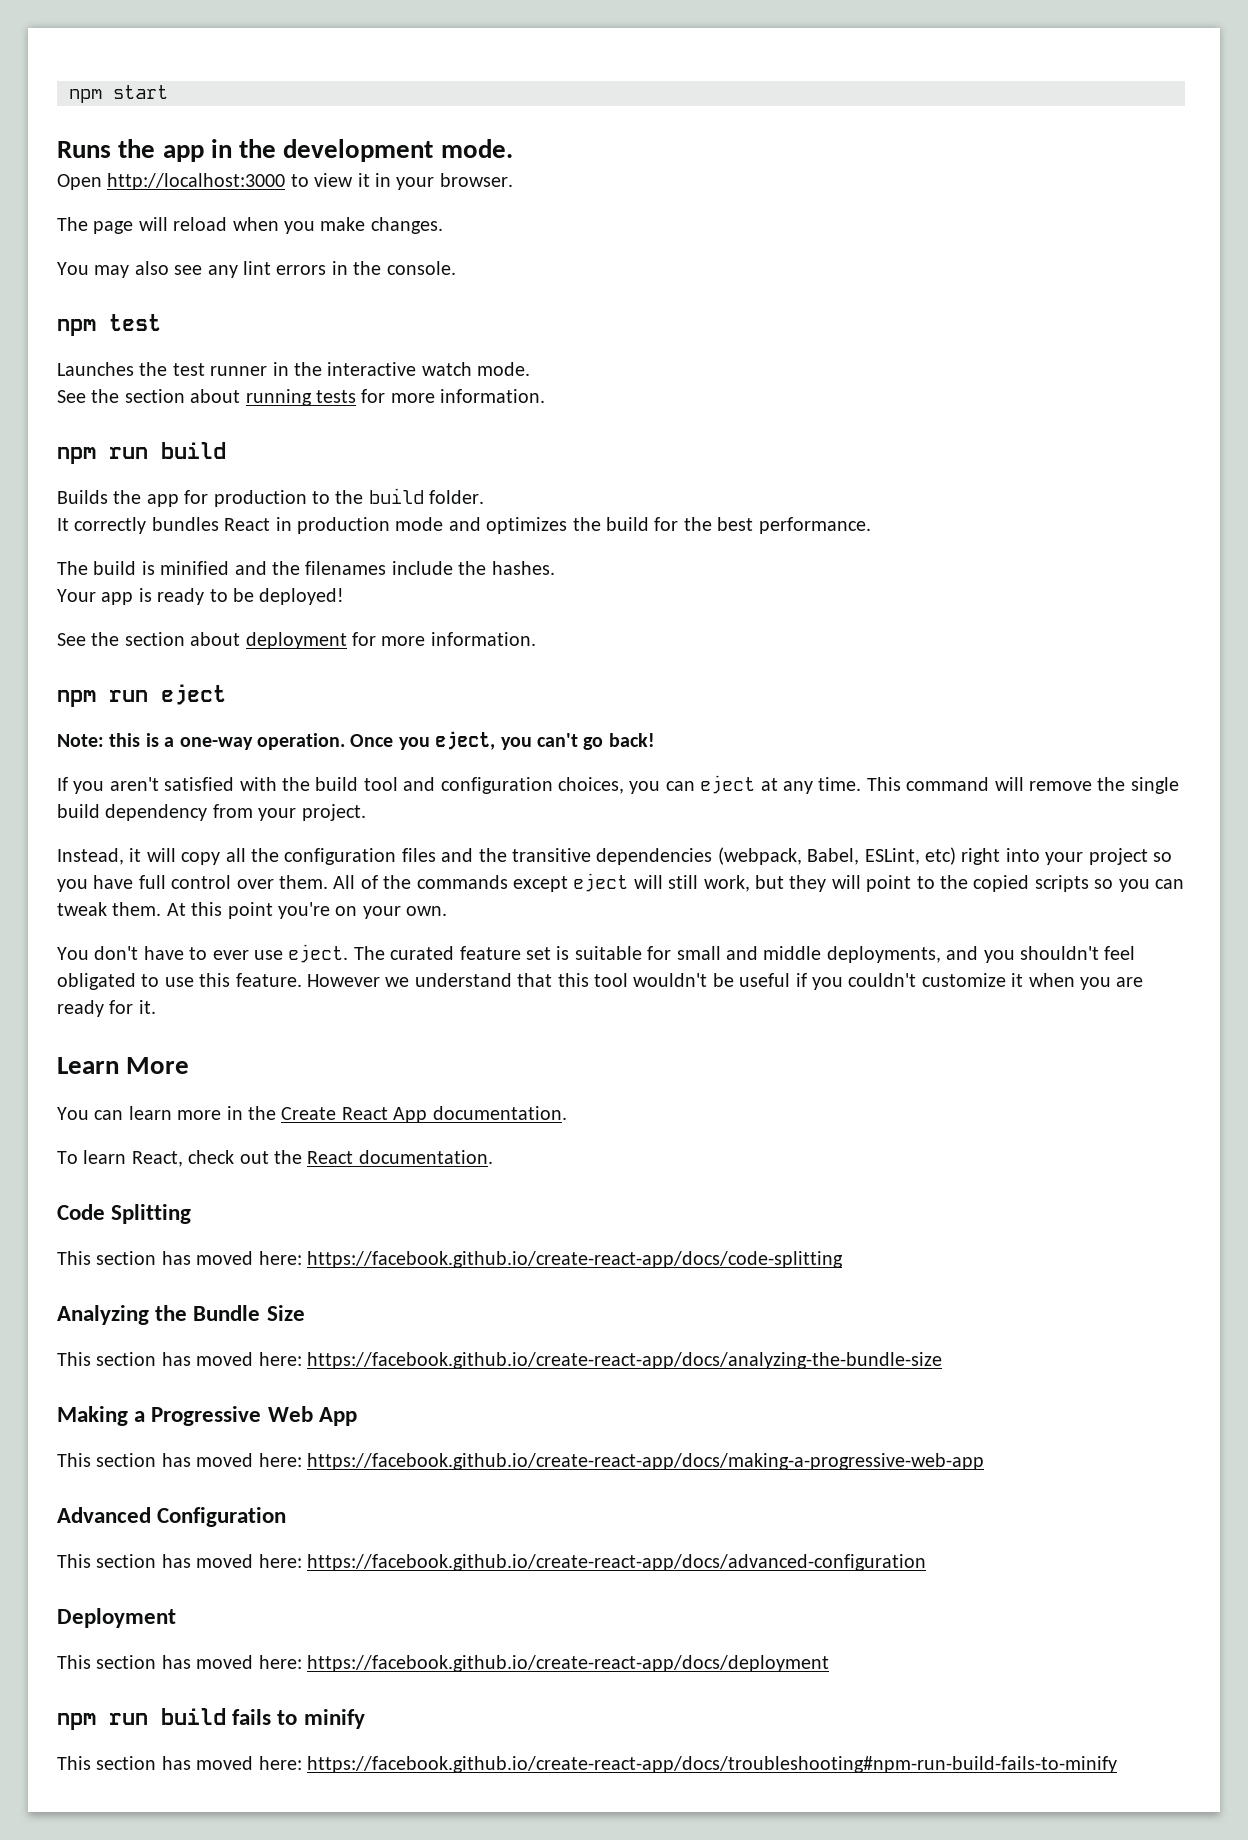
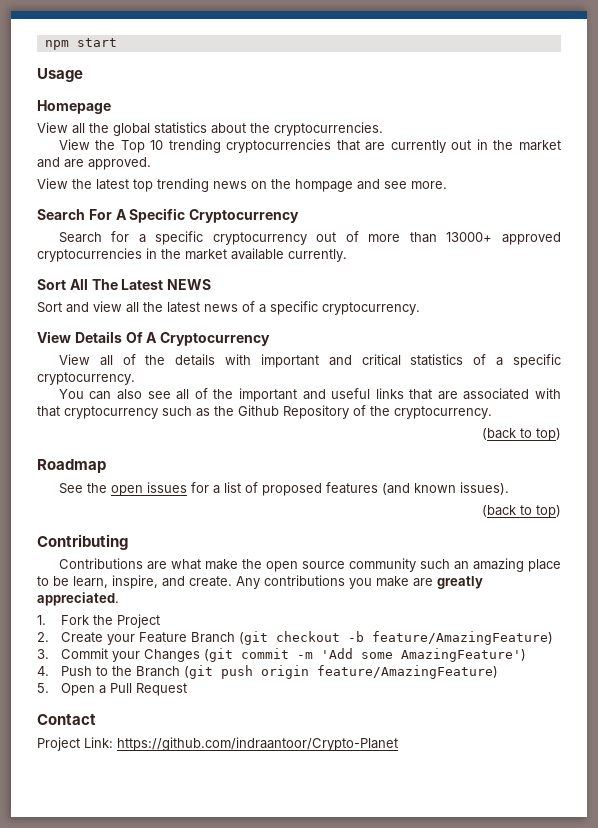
[57,139,513,162] [57,173,513,190] [57,217,443,234] [57,262,130,278] Runs the app in the development mode. // Open http://localhost:3000 to view it in your browser. // The page will reload when you make changes. // You may -> [37,68,83,82] [37,100,111,114] [37,122,383,136] [58,139,562,153] [37,157,151,170] [37,178,447,192] [37,208,300,223] [58,231,561,245] [37,248,347,262] [37,279,212,290] [37,301,420,315] [37,331,271,346] [58,354,561,368] [37,372,135,385] [58,389,112,400] Usage // Homepage // View all the global statistics about the cryptocurrencies. // View the Top 10 trending cryptocurrencies that are currently out in the market and are approved. // View the latest top trending news on the hompage and see more. // Search For A Specific Cryptocurrency // Search for a specific cryptocurrency out of more than 13000+ approved cryptocurrencies in the market available currently. // Sort All The Latest NEWS // Sort and view all the latest news of a specific cryptocurrency. // View Details Of A Cryptocurrency // View all of the details with important and critical statistics of a specific cryptocurrency. // You can
[207,261,456,278] [57,314,161,336] [57,362,531,376] [57,389,546,406] [57,442,226,464] [57,488,485,507] [57,517,871,534] [57,561,555,575] [57,588,345,605] [57,632,536,649] [57,684,226,707] [57,731,655,750] [57,775,1179,794] [57,804,366,821] [57,847,1172,865] [57,873,1184,892] [57,902,448,919] [57,944,1136,963] [57,973,1144,990] [57,1000,156,1017] [57,1057,190,1074] [57,1106,567,1123] [57,1150,493,1167] [57,1204,192,1224] [57,1251,843,1268] [57,1305,305,1325] [57,1352,942,1369] [57,1406,357,1426] [57,1453,984,1470] [57,1507,287,1527] [57,1554,926,1571] [57,1608,176,1628] [57,1655,829,1672] [57,1708,365,1730] [57,1756,1117,1773] any lint errors in the console. // npm test // Launches the test runner in the interactive watch mode. // See the section about running tests for more information. // npm run build // Builds the app for production to the build folder. // It correctly bundles React in production mode and optimizes the build for the best performance. // The build is minified and the filenames include the hashes. // Your app is ready to be deployed! // See the section about deployment for more information. // npm run eject // Note: this is a one-way operation. Once you eject, you can't go back! // If you aren't satisfied with the build tool and configuration choices, you can eject at any time. This command will remove the single build dependency from your project. // Instead, it will copy all the configuration files and the transitive dependencies (webpack, Babel, ESLint, etc) right into your project so you have full control over them. All of the commands except eject will still work, but they will point to the copied scripts so you can tweak them. At this point you're on your own. // You don't have to ever use eject. The curated feature set is suitable for small and middle deployments, and you shouldn't feel obligated to use this feature. However we understand that this tool wouldn't be useful if you couldn't customize it when you are ready for it. // Learn More // You can learn more in the Create React App documentation. // To learn React, check out the React documentation. // Code Splitting // This section has moved here: https://facebook.github.io/create-react-app/docs/code-splitting // Analyzing the Bundle Size // This section has moved here: https://facebook.github.io/create-react-app/docs/analyzing-the-bundle-size // Making a Progressive Web App // This section has moved here: https://facebook.github.io/create-react-app/docs/making-a-progressive-web-app // Advanced Configuration // This section has moved here: https://facebook.github.io/create-react-app/docs/advanced-configuration // Deployment // This section has moved here: https://facebook.github.io/create-react-app/docs/deployment // npm run build fails to minify // This section has moved here: https://facebook.github.io/create-react-app/docs/troubleshooting#npm-run-build-fails-to-minify -> [176,388,561,402] [37,405,492,419] [482,428,561,441] [37,459,106,473] [58,482,509,496] [482,505,561,518] [37,534,128,550] [58,558,561,572] [37,575,483,589] [37,592,119,606] [37,614,160,628] [37,631,553,645] [37,648,526,662] [37,665,498,679] [37,683,187,696] [37,714,96,725] [37,737,398,751] all of the important and useful links that are associated with that cryptocurrency such as the Github Repository of the cryptocurrency. // (back to top) // Roadmap // See the open issues for a list of proposed features (and known issues). // (back to top) // Contributing // Contributions are what make the open source community such an amazing place to be learn, inspire, and create. Any contributions you make are greatly appreciated. // 1. Fork the Project // 2. Create your Feature Branch (git checkout -b feature/AmazingFeature) // 3. Commit your Changes (git commit -m 'Add some AmazingFeature') // 4. Push to the Branch (git push origin feature/AmazingFeature) // 5. Open a Pull Request // Contact // Project Link: https://github.com/indraantoor/Crypto-Planet

